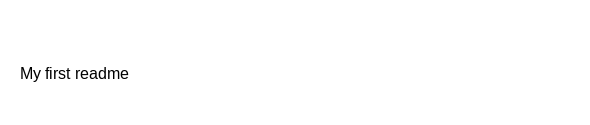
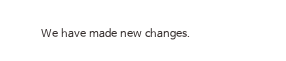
[20,67,129,82] My first readme -> [41,28,190,40] We have made new changes.

